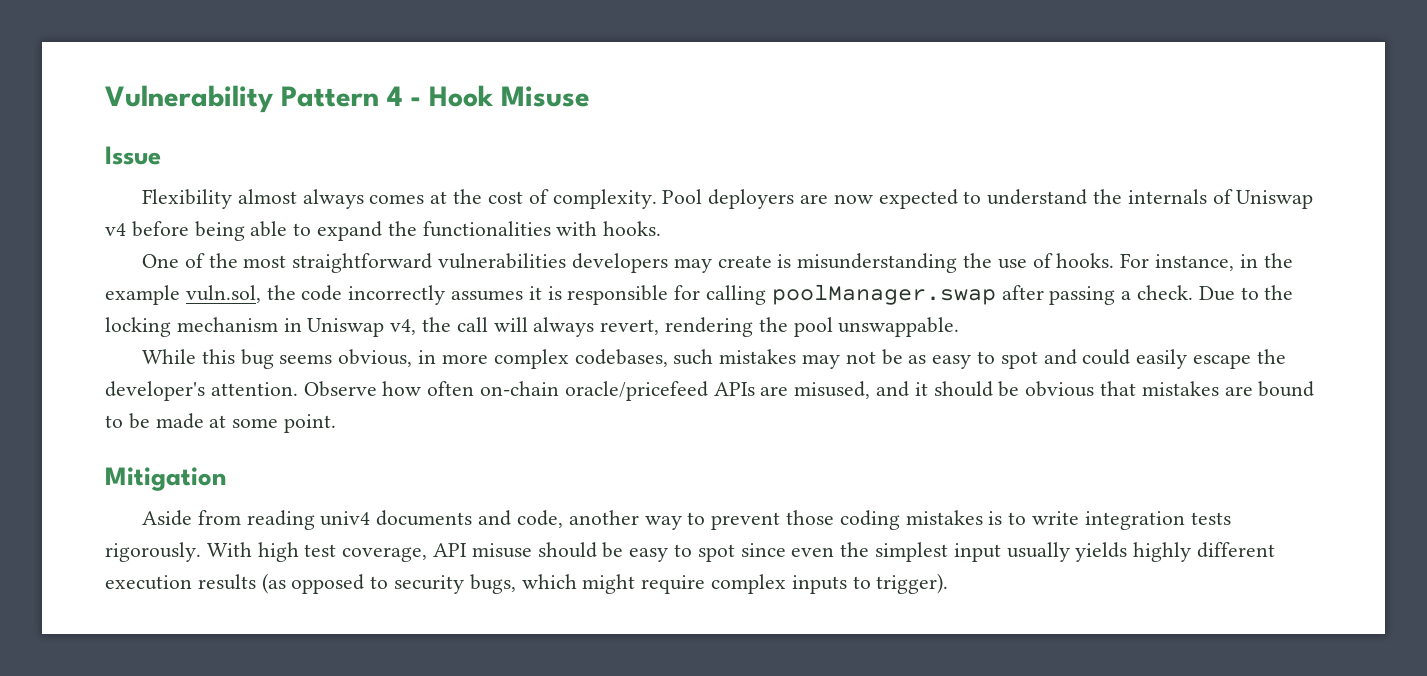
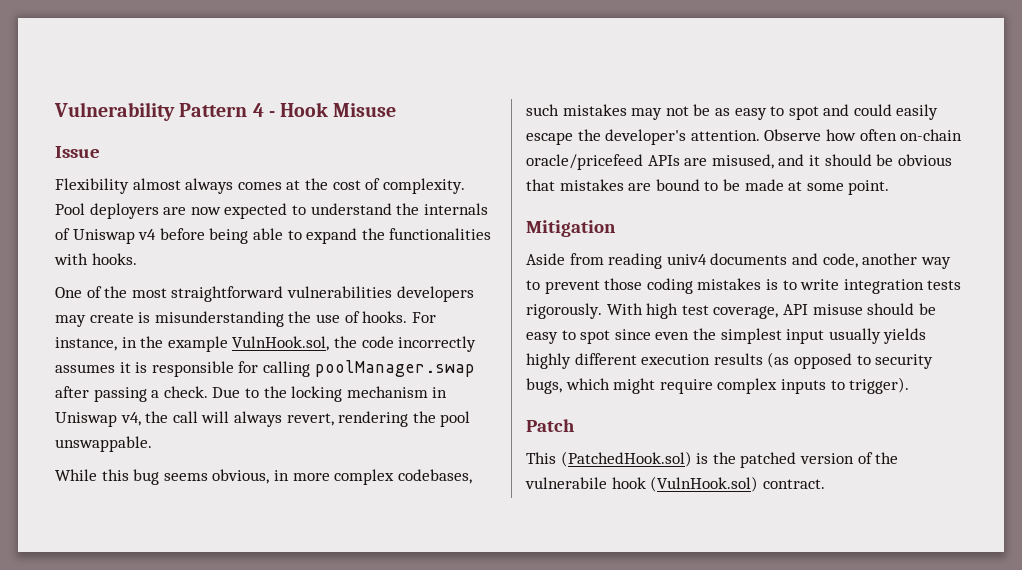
[185,285,261,303] vuln.sol, -> [232,336,330,351] VulnHook.sol,
(949, 583) none -> [526,419,575,432] [526,451,899,468] [525,476,825,492] // Patch // This (PatchedHook.sol) is the patched version of the vulnerabile hook (VulnHook.sol) contract.

